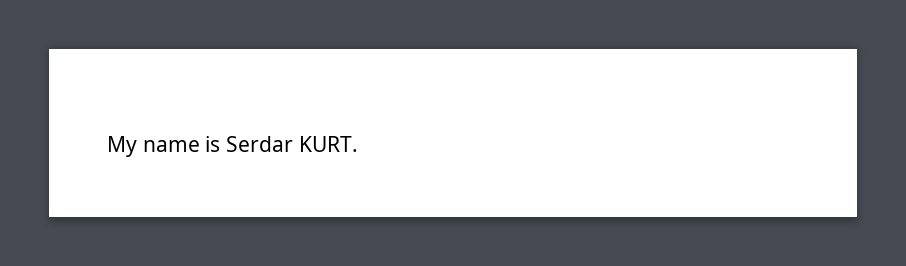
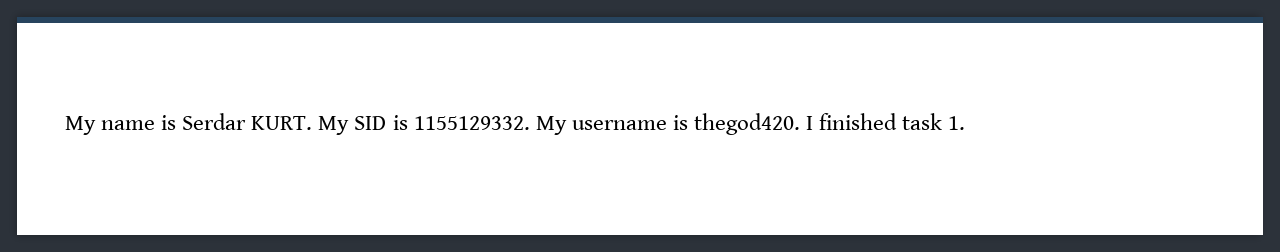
(358, 144) none -> [318,113,966,135] My SID is 1155129332. My username is thegod420. I finished task 1.

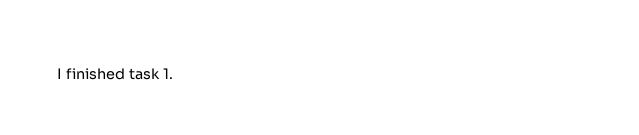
[65,113,800,135] My name is Serdar KURT. My SID is 1155129332. My username is thegod420. -> (57, 73) none

